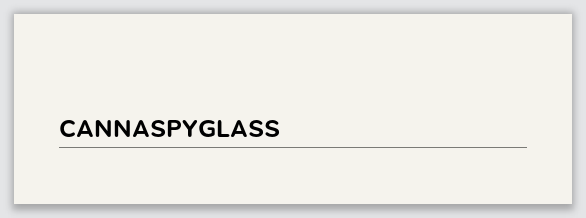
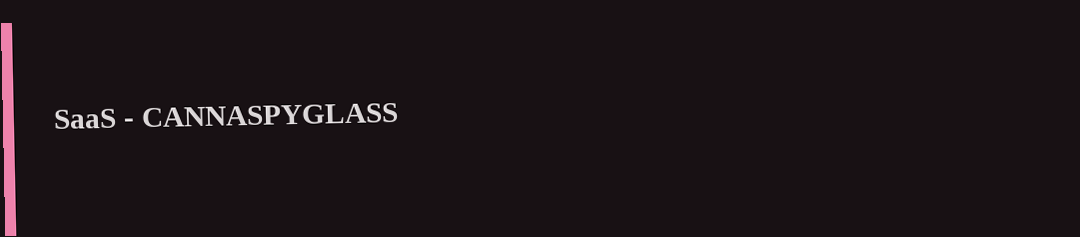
(59, 128) none -> [53,108,135,130] SaaS -

